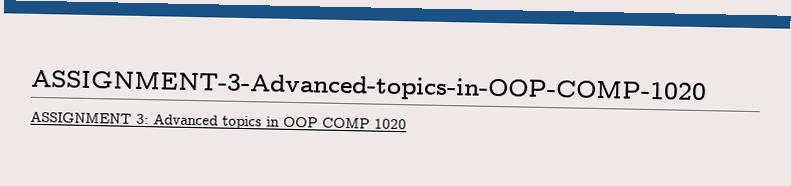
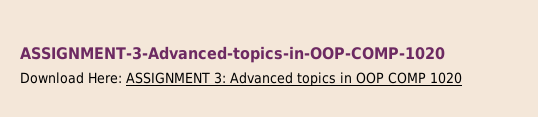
(707, 87) none -> [20,72,122,84] Download Here:

